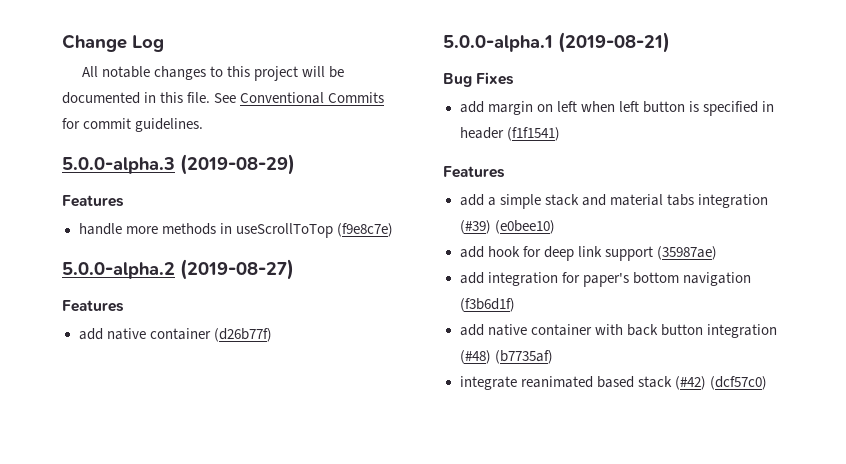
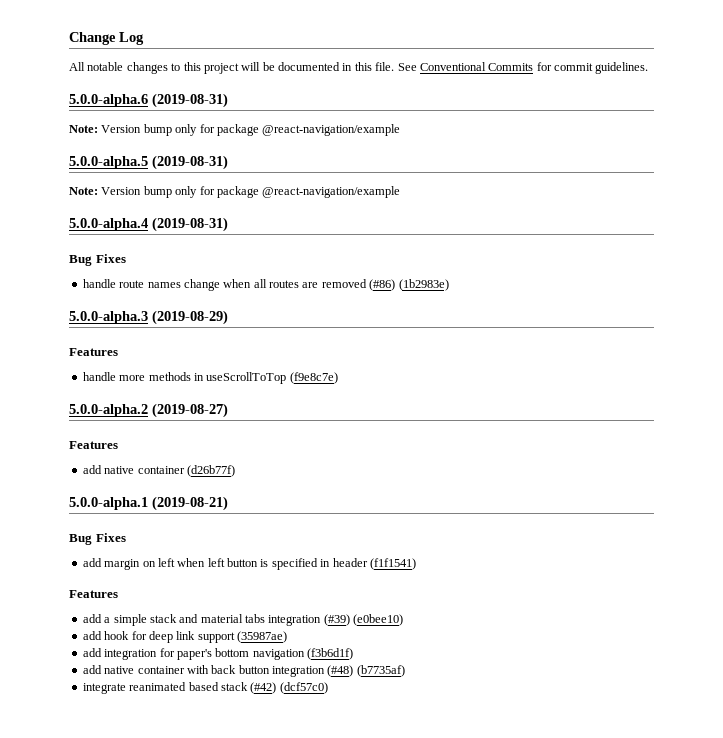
(204, 125) none -> [69,93,228,108] [69,124,401,136] [69,155,228,170] [69,186,401,198] [69,217,228,232] [69,254,126,266] [82,279,449,291] // 5.0.0-alpha.6 (2019-08-31) // Note: Version bump only for package @react-navigation/example // 5.0.0-alpha.5 (2019-08-31) // Note: Version bump only for package @react-navigation/example // 5.0.0-alpha.4 (2019-08-31) // Bug Fixes // handle route names change when all routes are removed (#86) (1b2983e)

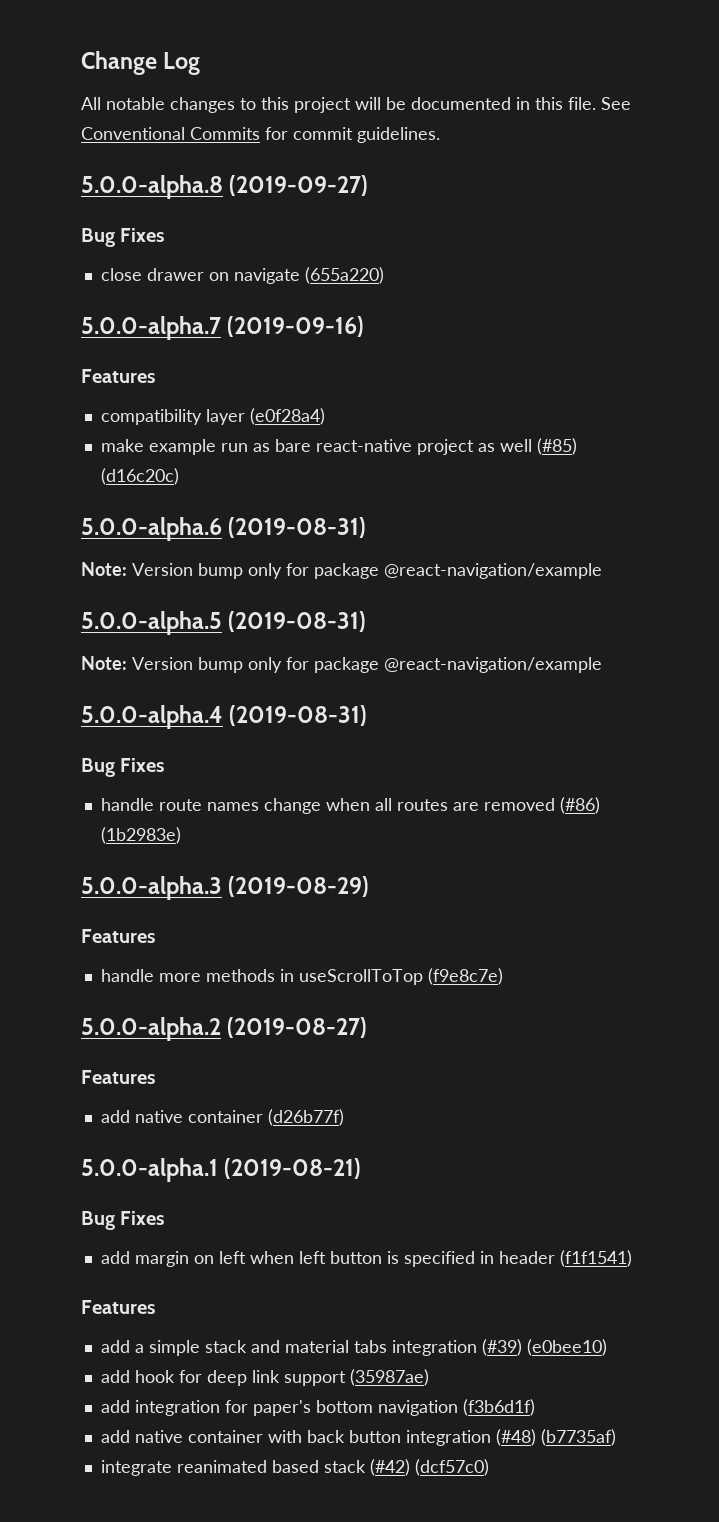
(649, 68) none -> [81,175,369,199] [81,228,165,247] [100,267,384,284] [81,316,365,340] [81,369,155,383] [100,408,325,425] [100,438,577,455] [100,468,179,485] // 5.0.0-alpha.8 (2019-09-27) // Bug Fixes // close drawer on navigate (655a220) // 5.0.0-alpha.7 (2019-09-16) // Features // compatibility layer (e0f28a4) // make example run as bare react-native project as well (#85) (d16c20c)

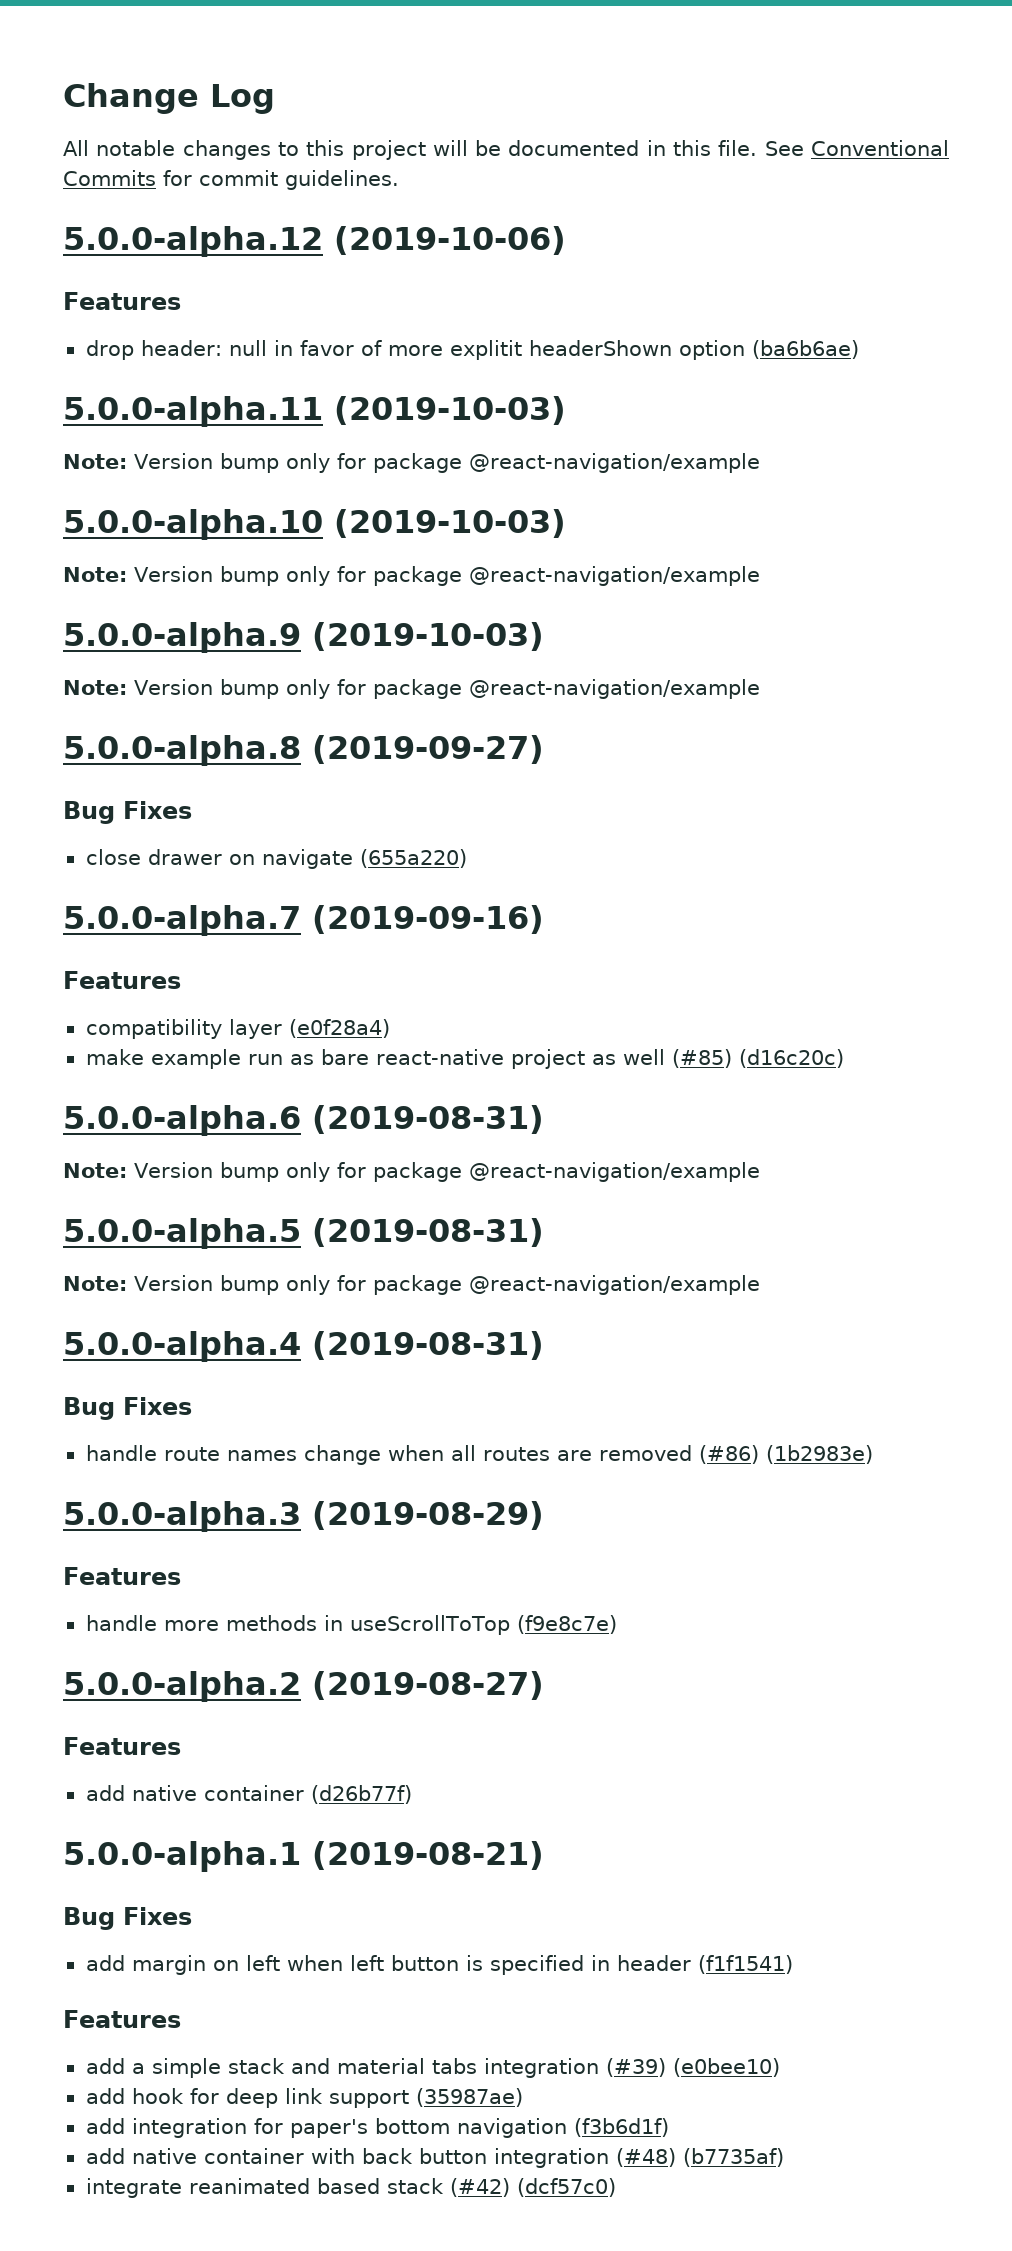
(440, 135) none -> [63,226,566,257] [63,292,181,310] [85,340,859,360] [63,396,566,427] [63,453,760,473] [63,509,566,540] [63,566,760,586] [63,622,544,653] [63,679,760,699] // 5.0.0-alpha.12 (2019-10-06) // Features // drop header: null in favor of more explitit headerShown option (ba6b6ae) // 5.0.0-alpha.11 (2019-10-03) // Note: Version bump only for package @react-navigation/example // 5.0.0-alpha.10 (2019-10-03) // Note: Version bump only for package @react-navigation/example // 5.0.0-alpha.9 (2019-10-03) // Note: Version bump only for package @react-navigation/example

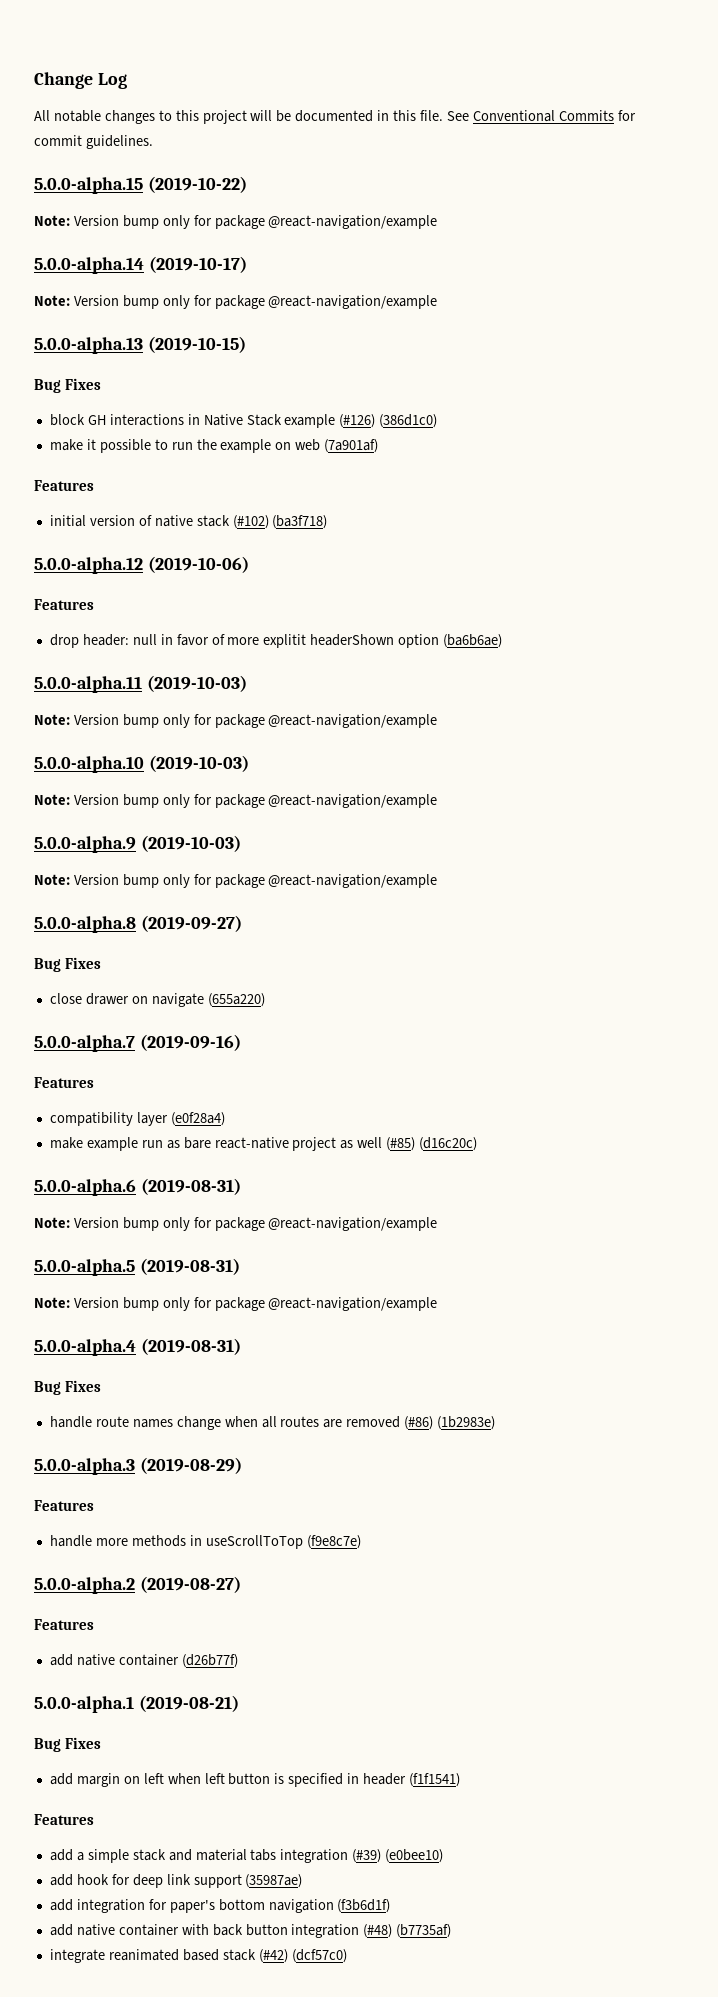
(399, 180) none -> [34,176,247,194] [34,215,438,229] [34,256,247,274] [34,295,438,309] [34,336,246,354] [34,378,102,393] [49,414,438,428] [49,439,379,453] [34,480,94,491] [49,515,328,529] // 5.0.0-alpha.15 (2019-10-22) // Note: Version bump only for package @react-navigation/example // 5.0.0-alpha.14 (2019-10-17) // Note: Version bump only for package @react-navigation/example // 5.0.0-alpha.13 (2019-10-15) // Bug Fixes // block GH interactions in Native Stack example (#126) (386d1c0) // make it possible to run the example on web (7a901af) // Features // initial version of native stack (#102) (ba3f718)

